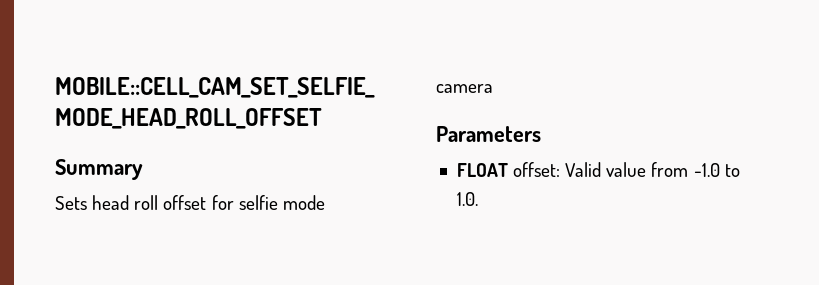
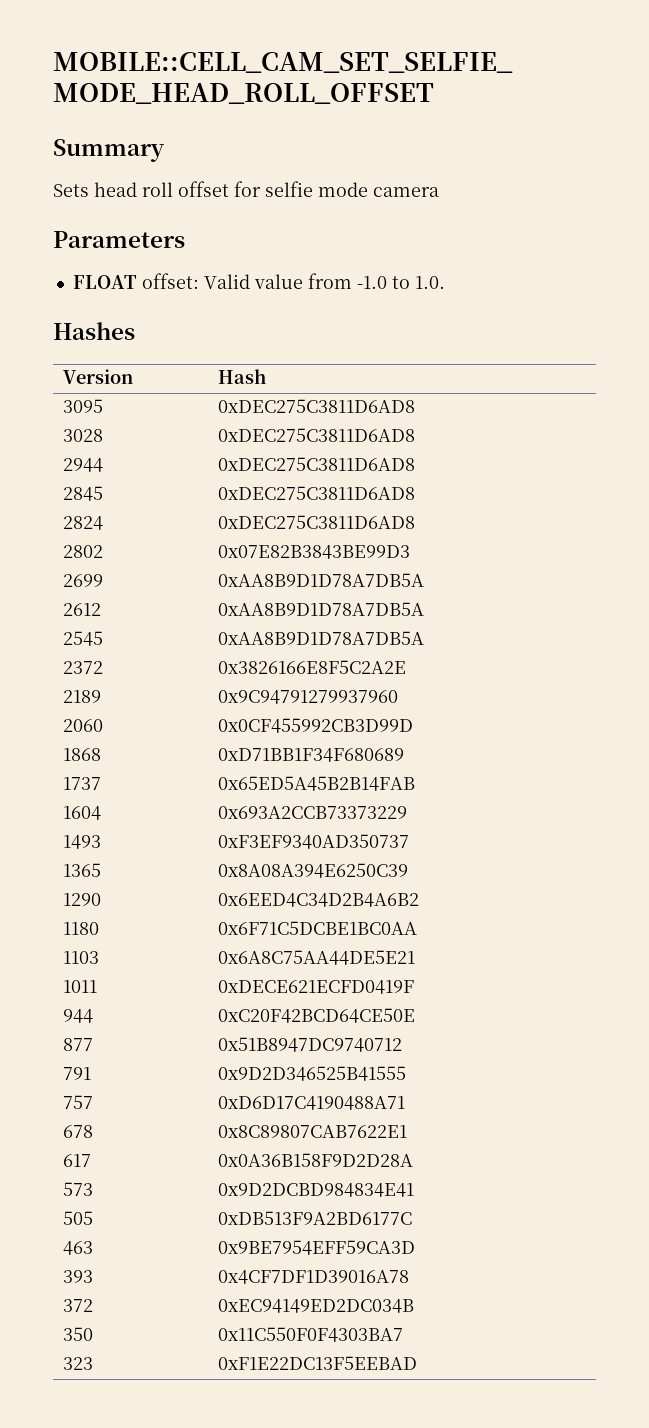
(478, 199) none -> [53,322,135,340] [63,369,134,384] [218,369,267,384] [63,399,104,413] [218,399,416,413] [63,429,104,442] [218,428,416,442] [63,458,104,472] [218,457,416,471] [63,486,104,501] [218,486,416,500] [63,516,104,530] [218,515,416,529] [63,545,104,558] [218,545,411,559] [63,574,104,587] [218,573,425,587] [63,603,102,616] [218,602,425,616] [63,631,104,646] [218,631,425,645] [63,661,104,674] [218,660,407,674] [63,690,102,703] [218,690,399,704] [63,719,104,732] [218,718,414,733] [63,748,102,761] [218,748,405,762] [63,777,102,790] [218,776,416,791] [63,806,102,820] [218,806,408,819] [63,835,102,849] [218,834,410,849] [63,863,102,877] [218,863,409,878] [63,893,102,906] [218,893,420,907] [63,922,100,935] [218,921,418,935] [63,951,100,964] [218,950,416,965] [63,980,98,993] [218,980,415,994] [63,1009,94,1023] [218,1008,416,1023] [63,1038,94,1051] [218,1037,403,1052] [63,1067,92,1080] [218,1066,407,1081] [63,1095,94,1109] [218,1096,406,1110] [63,1125,94,1138] [218,1125,408,1138] [63,1154,92,1167] [218,1153,414,1167] [63,1182,94,1196] [218,1183,415,1197] [63,1211,94,1225] [218,1211,413,1225] [63,1241,94,1255] [218,1240,416,1255] [63,1270,94,1283] [218,1270,410,1284] [63,1299,94,1312] [218,1299,415,1313] [63,1327,94,1341] [218,1327,404,1342] [63,1357,94,1370] [218,1356,418,1370] // Hashes // Version | Hash // 3095 | 0xDEC275C3811D6AD8 // 3028 | 0xDEC275C3811D6AD8 // 2944 | 0xDEC275C3811D6AD8 // 2845 | 0xDEC275C3811D6AD8 // 2824 | 0xDEC275C3811D6AD8 // 2802 | 0x07E82B3843BE99D3 // 2699 | 0xAA8B9D1D78A7DB5A // 2612 | 0xAA8B9D1D78A7DB5A // 2545 | 0xAA8B9D1D78A7DB5A // 2372 | 0x3826166E8F5C2A2E // 2189 | 0x9C94791279937960 // 2060 | 0x0CF455992CB3D99D // 1868 | 0xD71BB1F34F680689 // 1737 | 0x65ED5A45B2B14FAB // 1604 | 0x693A2CCB73373229 // 1493 | 0xF3EF9340AD350737 // 1365 | 0x8A08A394E6250C39 // 1290 | 0x6EED4C34D2B4A6B2 // 1180 | 0x6F71C5DCBE1BC0AA // 1103 | 0x6A8C75AA44DE5E21 // 1011 | 0xDECE621ECFD0419F // 944 | 0xC20F42BCD64CE50E // 877 | 0x51B8947DC9740712 // 791 | 0x9D2D346525B41555 // 757 | 0xD6D17C4190488A71 // 678 | 0x8C89807CAB7622E1 // 617 | 0x0A36B158F9D2D28A // 573 | 0x9D2DCBD984834E41 // 505 | 0xDB513F9A2BD6177C // 463 | 0x9BE7954EFF59CA3D // 393 | 0x4CF7DF1D39016A78 // 372 | 0xEC94149ED2DC034B // 350 | 0x11C550F0F4303BA7 // 323 | 0xF1E22DC13F5EEBAD

